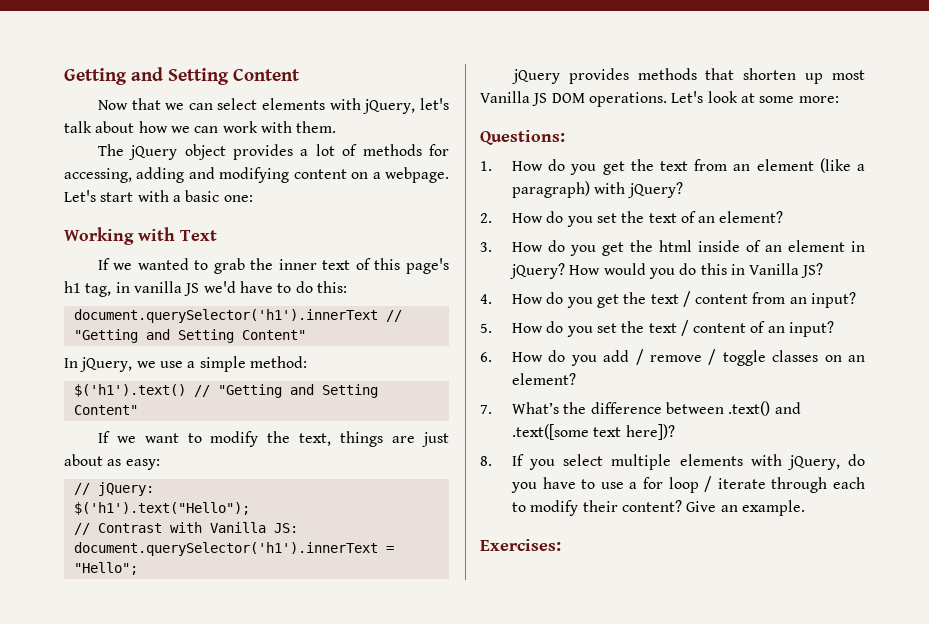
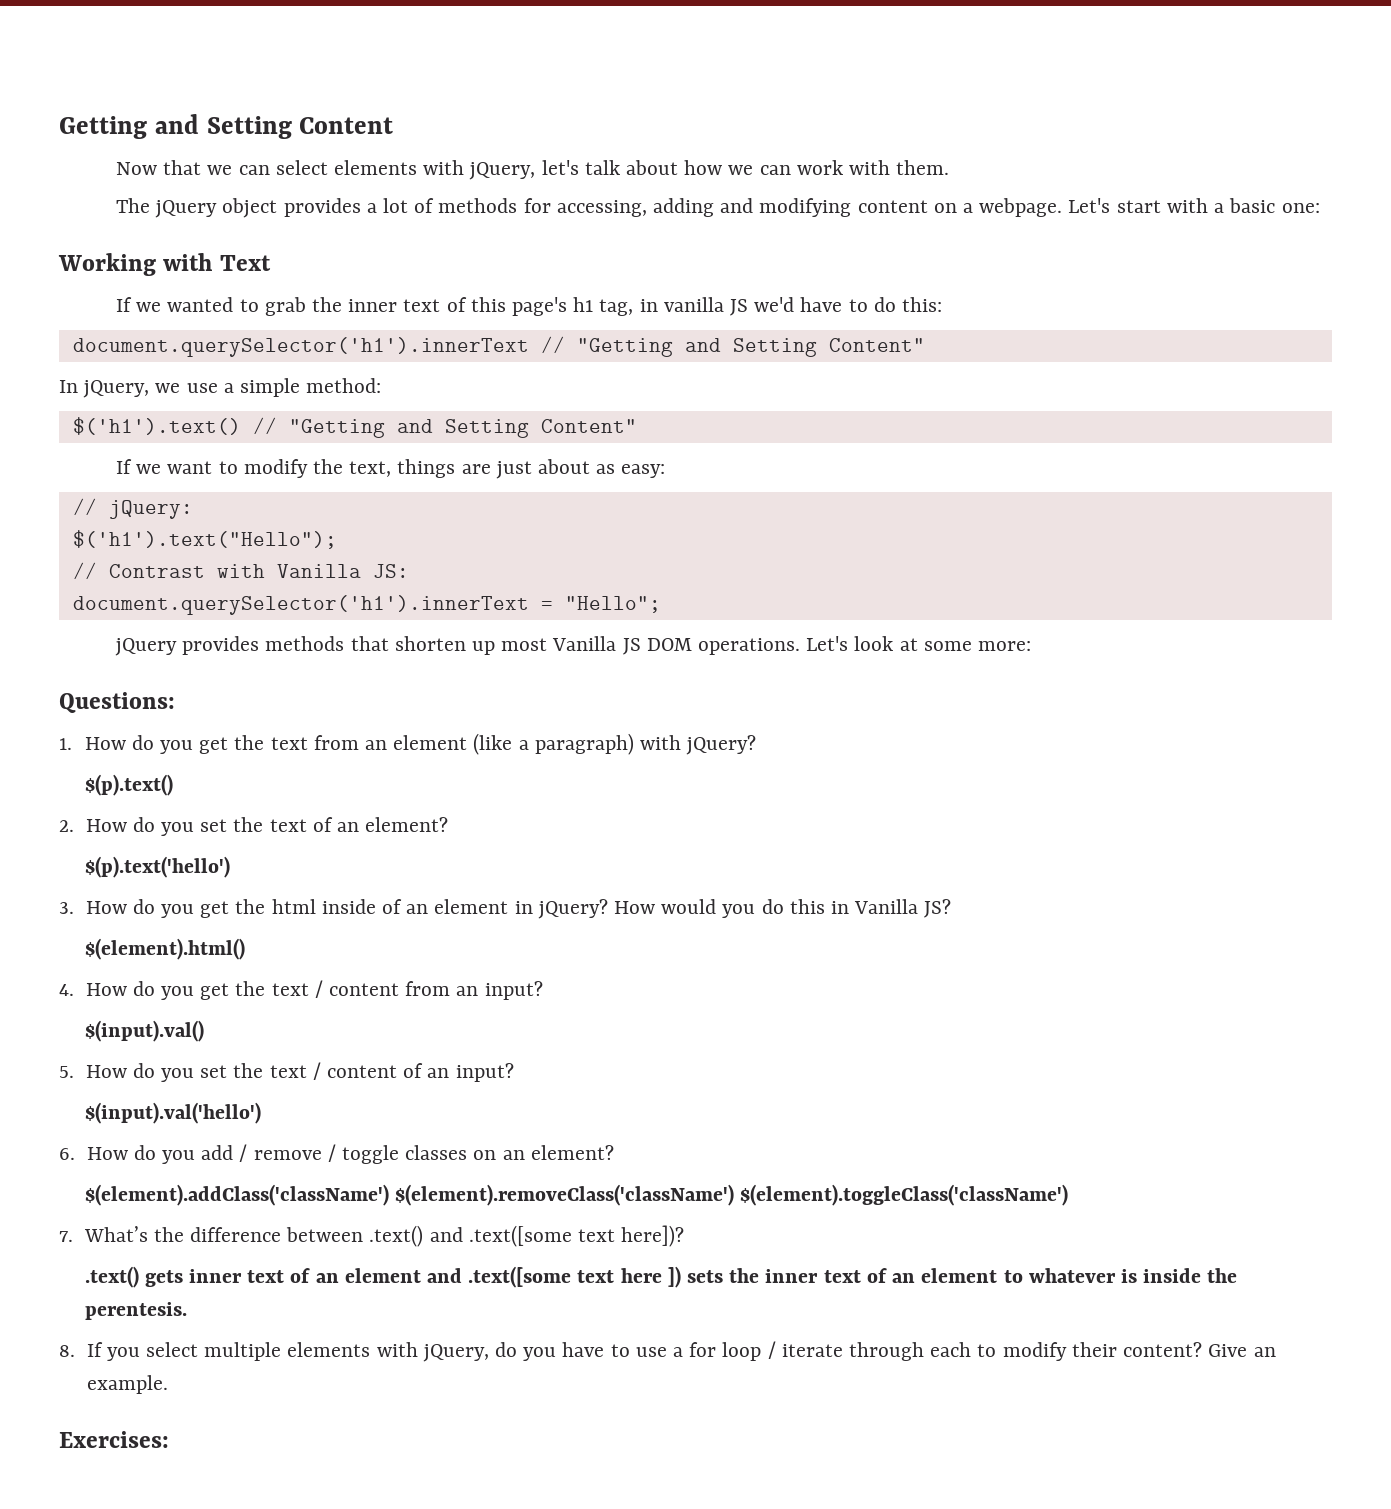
(683, 190) none -> [84,774,173,796] // $(p).text()
(784, 217) none -> [84,856,230,878] // $(p).text('hello')
(824, 270) none -> [84,938,245,960] // $(element).html()
(857, 300) none -> [84,1020,204,1042] // $(input).val()
(835, 329) none -> [84,1102,261,1124] // $(input).val('hello')
(576, 379) none -> [84,1184,1068,1206] // $(element).addClass('className') $(element).removeClass('className') $(element).toggleClass('className')
(675, 432) none -> [84,1266,1238,1288] [84,1302,187,1320] // .text() gets inner text of an element and .text([some text here ]) sets the inner text of an element to whatever is inside the perentesis.

